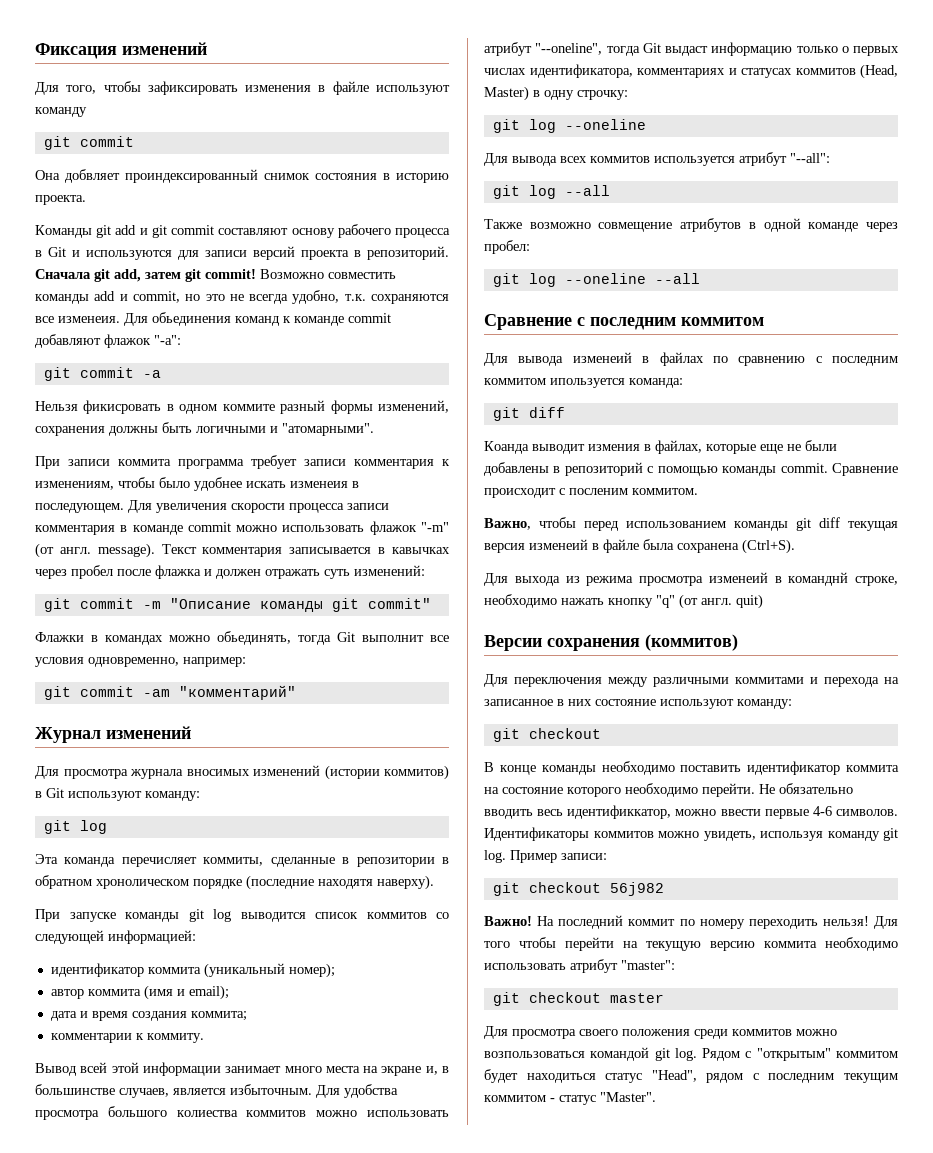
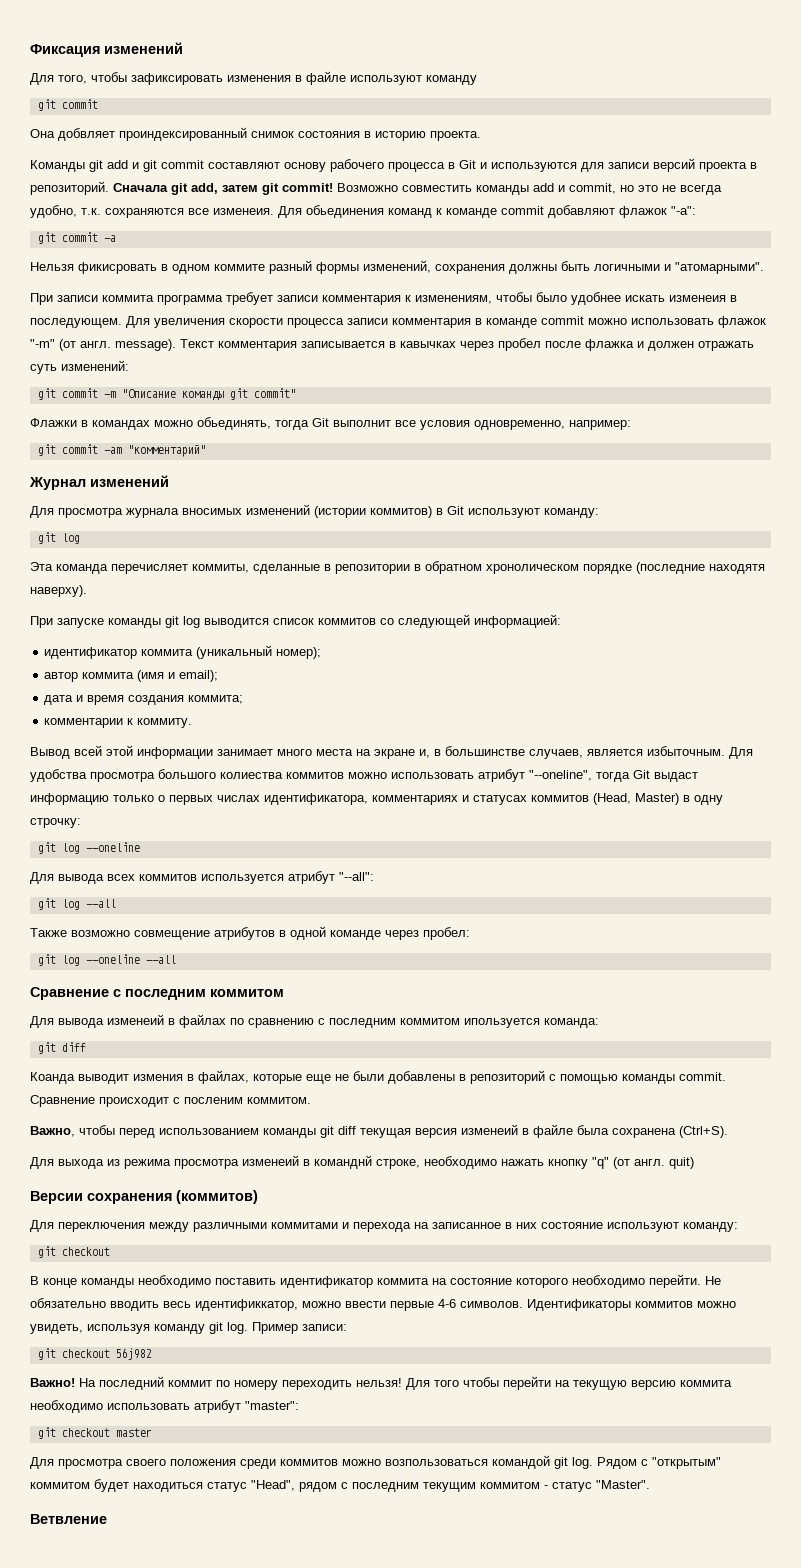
(656, 1097) none -> [30,1514,107,1524] // Ветвление

